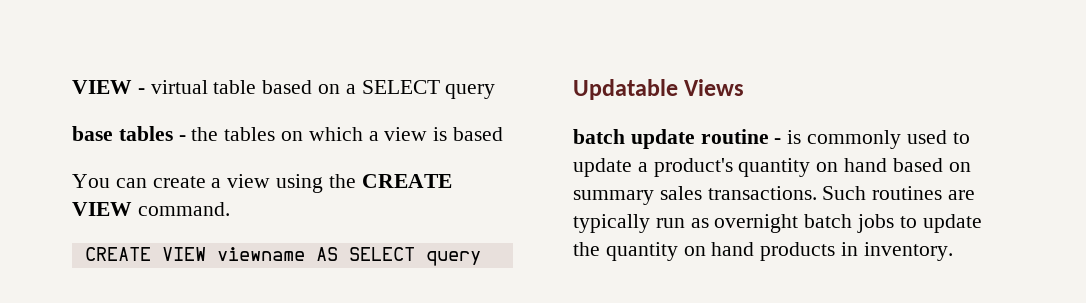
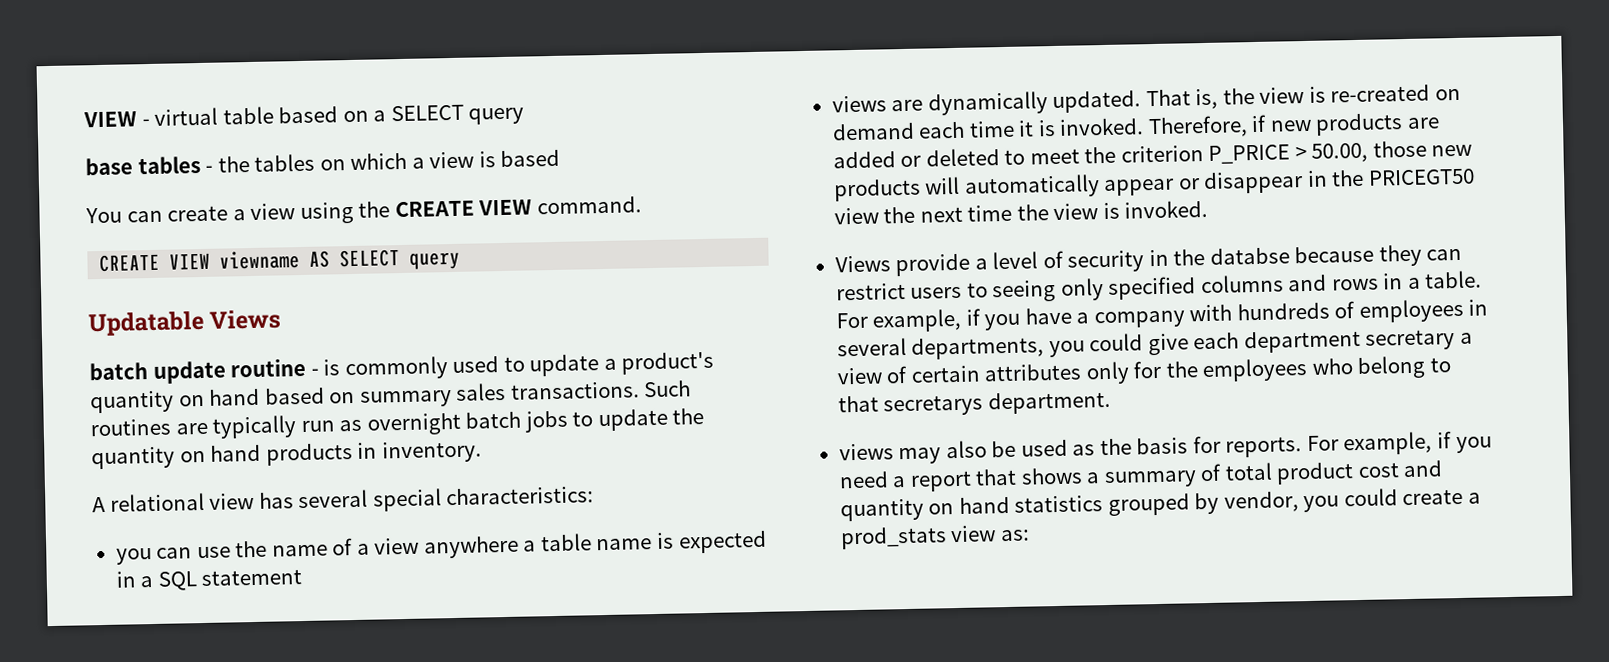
(953, 251) none -> [92,486,595,513] [115,530,767,565] [115,569,303,591] [831,84,1461,116] [831,113,1440,141] [832,140,1473,169] [833,168,1475,202] [833,199,1209,225] [834,244,1463,277] [835,270,1483,303] [835,298,1489,333] [836,329,1473,360] [836,355,1451,385] [837,390,1111,417] [838,431,1492,465] [838,460,1444,492] [839,488,1481,522] [839,525,1030,550] // A relational view has several special characteristics: // you can use the name of a view anywhere a table name is expected in a SQL statement // views are dynamically updated. That is, the view is re-created on demand each time it is invoked. Therefore, if new products are added or deleted to meet the criterion P_PRICE > 50.00, those new products will automatically appear or disappear in the PRICEGT50 view the next time the view is invoked. // Views provide a level of security in the databse because they can restrict users to seeing only specified columns and rows in a table. For example, if you have a company with hundreds of employees in several departments, you could give each department secretary a view of certain attributes only for the employees who belong to that secretarys department. // views may also be used as the basis for reports. For example, if you need a report that shows a summary of total product cost and quantity on hand statistics grouped by vendor, you could create a prod_stats view as:

